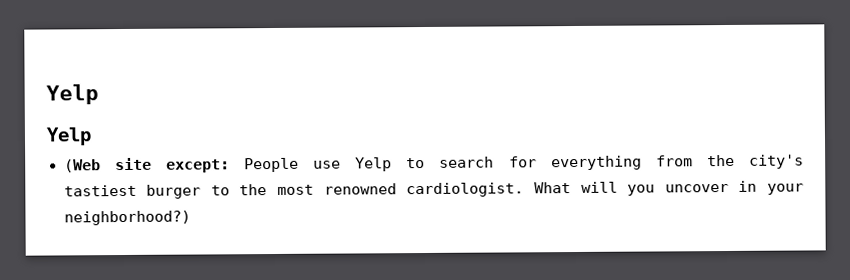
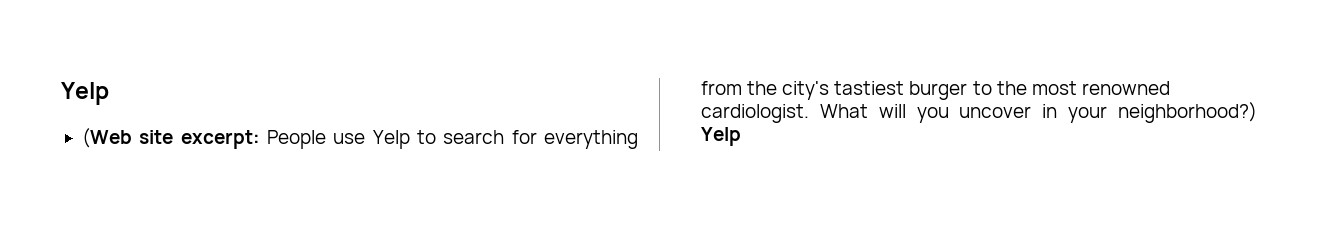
[46,84,99,105] [46,127,92,146] Yelp // Yelp -> [61,82,109,105] Yelp
[165,159,230,173] except: -> [180,130,260,149] excerpt:
(191, 218) none -> [700,127,741,146] Yelp

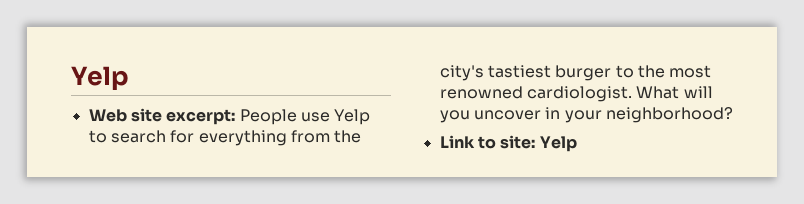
[81,128,132,148] (Web -> [88,109,127,122] Web
[1118,102,1257,123] neighborhood?) -> [605,107,733,123] [439,135,536,149] neighborhood? // Link to site:

